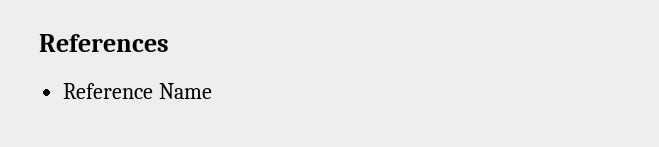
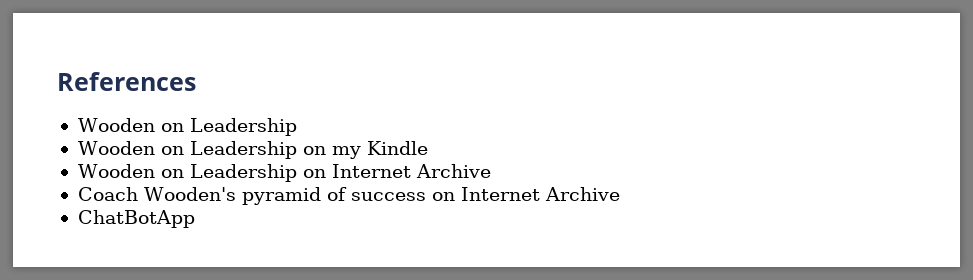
[63,83,213,99] Reference Name -> [77,118,297,136] [77,141,428,159] [77,164,491,182] [77,187,620,205] [77,210,195,228] Wooden on Leadership // Wooden on Leadership on my Kindle // Wooden on Leadership on Internet Archive // Coach Wooden's pyramid of success on Internet Archive // ChatBotApp

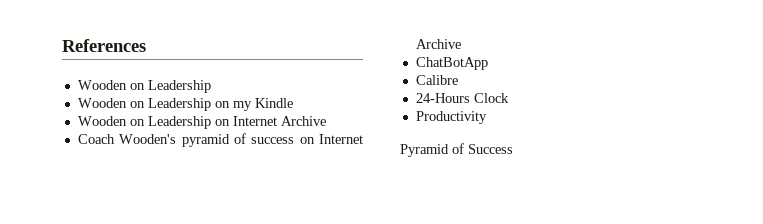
(195, 219) none -> [415,75,458,85] [415,93,509,103] [415,111,487,124] [400,143,513,157] // Calibre // 24-Hours Clock // Productivity // Pyramid of Success

